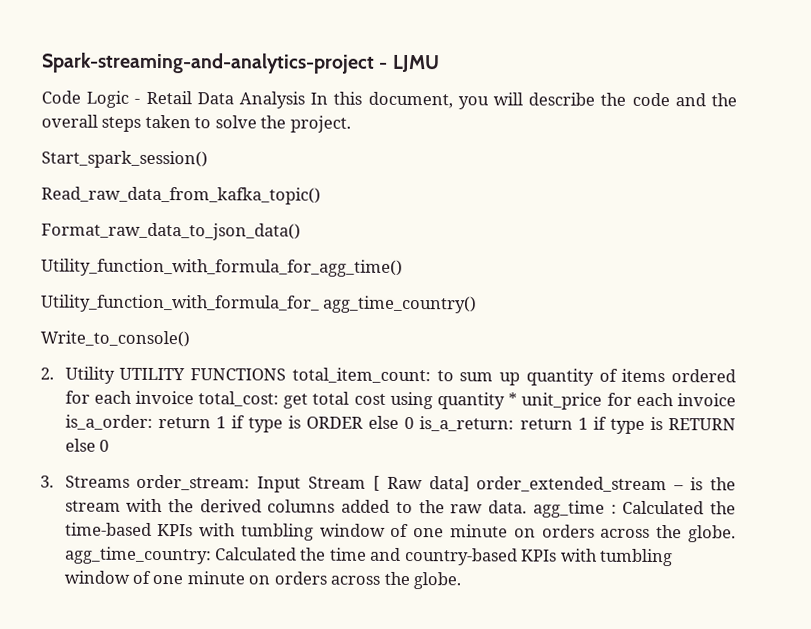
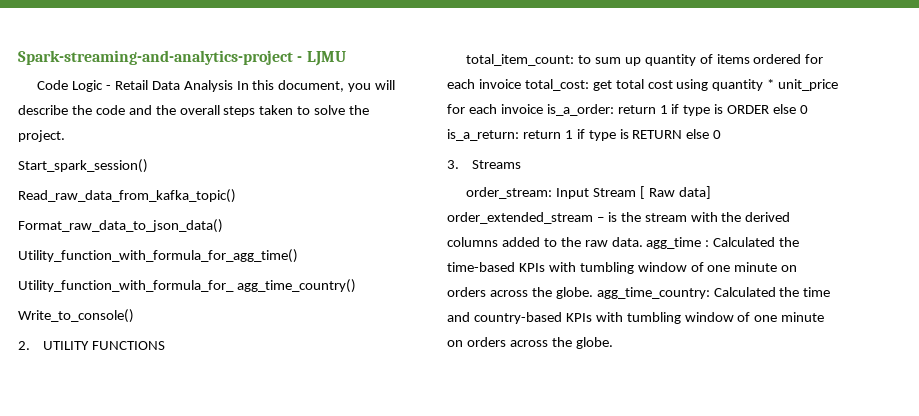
[64,366,115,384] Utility -> (30, 345) none
(287, 374) none -> (165, 345) //
(130, 481) none -> (521, 164) //

